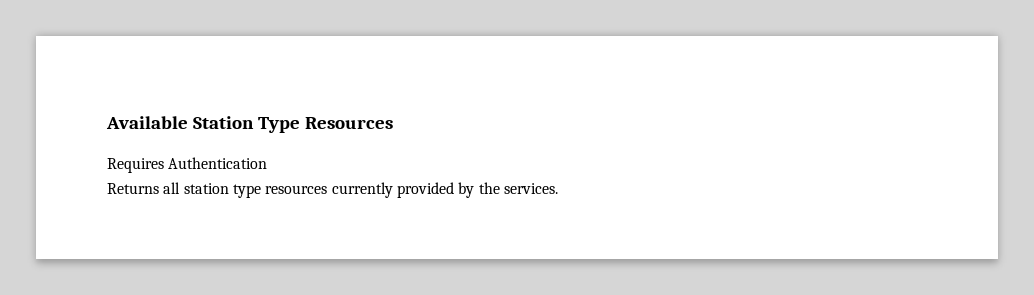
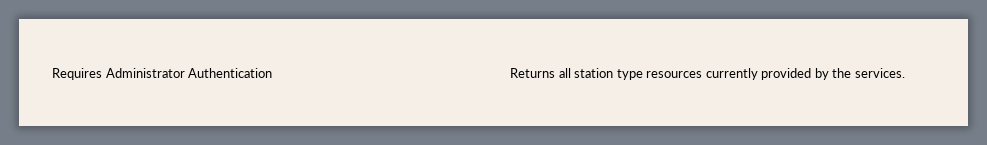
[106,116,393,133] [107,158,164,173] Available Station Type Resources // Requires -> [52,68,185,80] Requires Administrator

